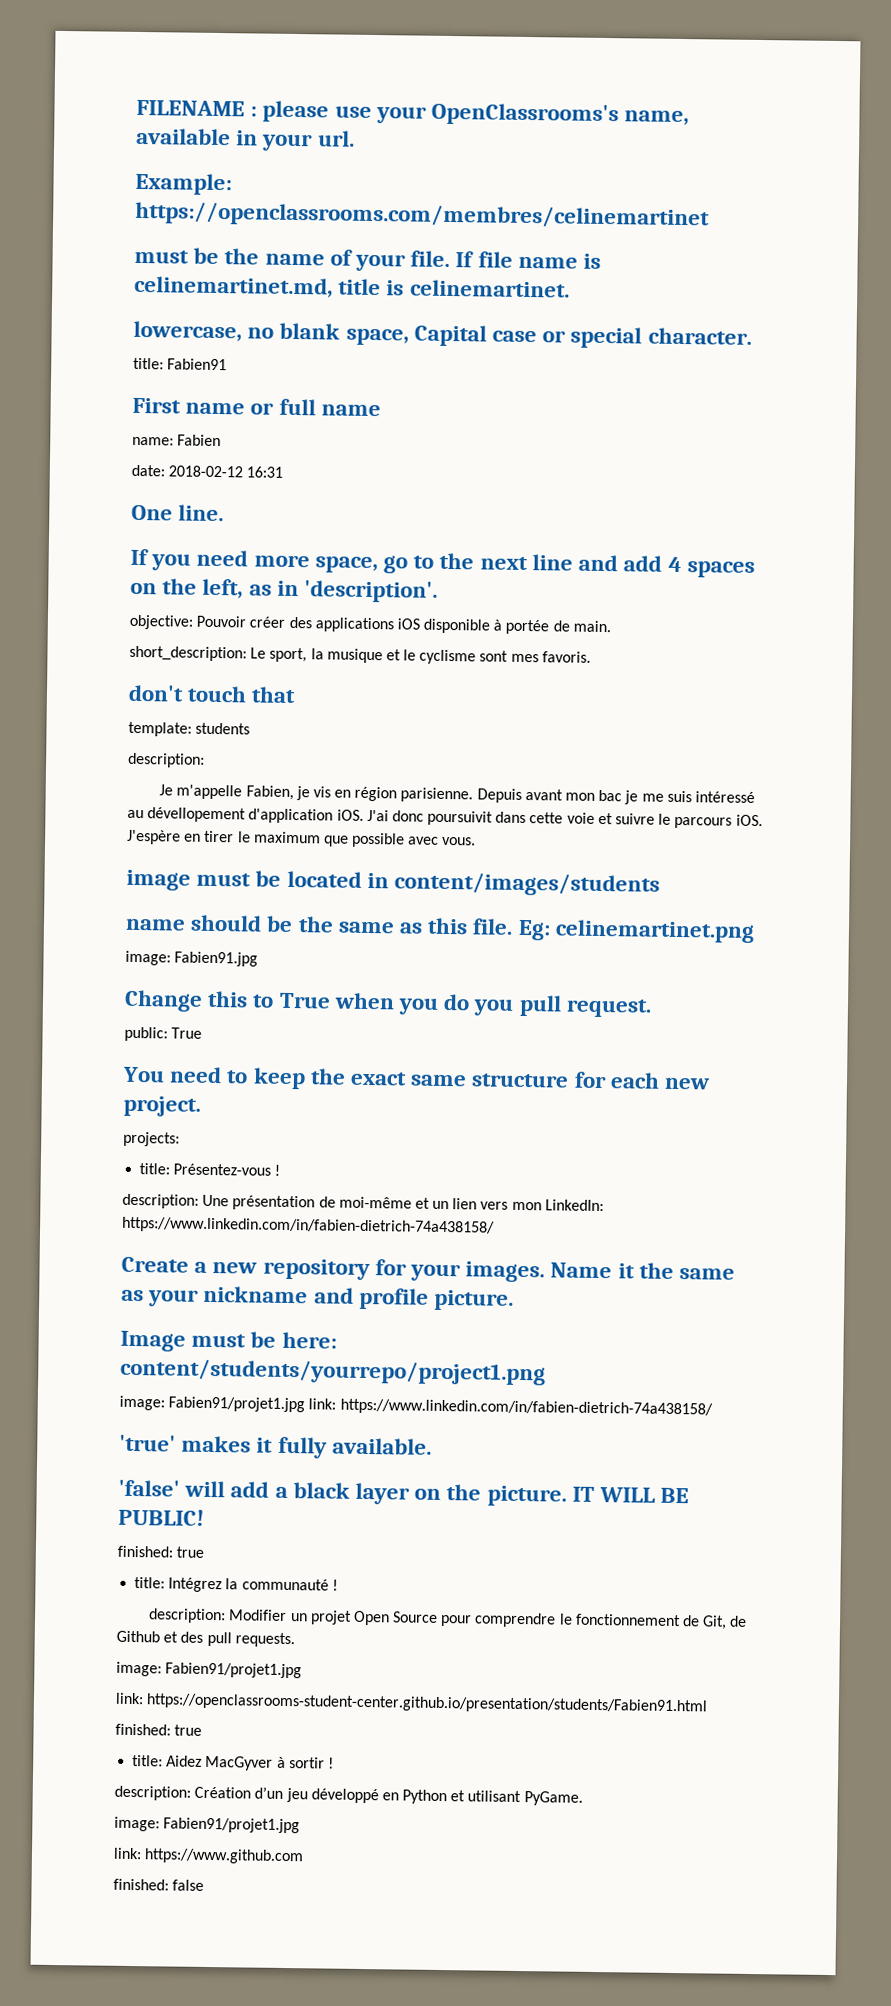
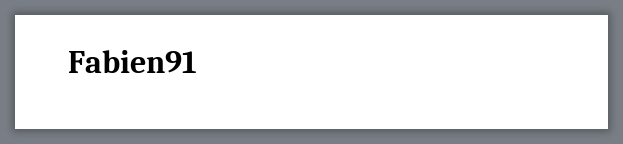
[136,99,690,127] [136,127,355,152] [135,172,232,196] [135,200,710,231] [134,247,602,272] [134,275,570,298] [133,320,752,349] [133,357,228,371] [132,397,381,417] [132,434,222,447] [131,464,284,478] [131,504,225,522] [130,548,755,578] [130,578,439,603] [129,614,611,635] [129,645,591,665] [128,684,297,704] [128,721,251,737] [128,752,205,768] [159,784,755,805] [127,807,763,829] [127,829,477,848] [126,869,661,897] [125,914,755,943] [125,950,259,967] [124,989,652,1018] [124,1026,203,1042] [122,1066,711,1090] [123,1095,201,1117] [123,1131,180,1147] [139,1163,281,1176] [122,1193,604,1212] [122,1216,495,1236] [121,1256,736,1283] [121,1285,515,1311] [120,1330,337,1352] [120,1357,546,1386] [119,1395,713,1418] [119,1434,432,1459] [118,1479,690,1507] [118,1508,205,1526] [117,1545,205,1558] [134,1577,338,1593] [148,1608,748,1630] [116,1630,295,1648] [116,1661,303,1679] [115,1692,709,1715] [115,1723,203,1736] [132,1755,334,1771] [114,1785,583,1806] [114,1816,301,1834] [113,1847,305,1865] [113,1878,205,1891] FILENAME : please use your OpenClassrooms's name, available in your url. // Example: https://openclassrooms.com/membres/celinemartinet // must be the name of your file. If file name is celinemartinet.md, title is celinemartinet. // lowercase, no blank space, Capital case or special character. // title: Fabien91 // First name or full name // name: Fabien // date: 2018-02-12 16:31 // One line. // If you need more space, go to the next line and add 4 spaces on the left, as in 'description'. // objective: Pouvoir créer des applications iOS disponible à portée de main. // short_description: Le sport, la musique et le cyclisme sont mes favoris. // don't touch that // template: students // description: // Je m'appelle Fabien, je vis en région parisienne. Depuis avant mon bac je me suis intéressé au dévellopement d'application iOS. J'ai donc poursuivit dans cette voie et suivre le parcours iOS. J'espère en tirer le maximum que possible avec vous. // image must be located in content/images/students // name should be the same as this file. Eg: celinemartinet.png // image: Fabien91.jpg // Change this to True when you do you pull request. // public: True // You need to keep the exact same structure for each new project. // projects: // title: Présentez-vous ! // description: Une présentation de moi-même et un lien vers mon LinkedIn: https://www.linkedin.com/in/fabien-dietrich-74a438158/ // Create a new repository for your images. Name it the same as your nickname and profile picture. // Image must be here: content/students/yourrepo/project1.png // image: Fabien91/projet1.jpg link: https://www.linkedin.com/in/fabien-dietrich-74a438158/ // 'true' makes it fully available. // 'false' will add a black layer on the picture. IT WILL BE PUBLIC! // finished: true // title: Intégrez la communauté ! // description: Modifier un projet Open Source pour comprendre le fonctionnement de Git, de Github et des pull requests. // image: Fabien91/projet1.jpg // link: https://openclassrooms-student-center.github.io/presentation/students/Fabien91.html // finished: true // title: Aidez MacGyver à sortir ! // description: Création d’un jeu développé en Python et utilisant PyGame. // image: Fabien91/projet1.jpg // link: https://www.github.com // finished: false -> [68,50,197,73] Fabien91

